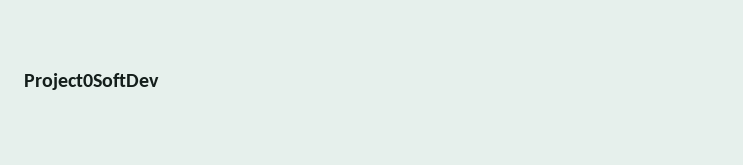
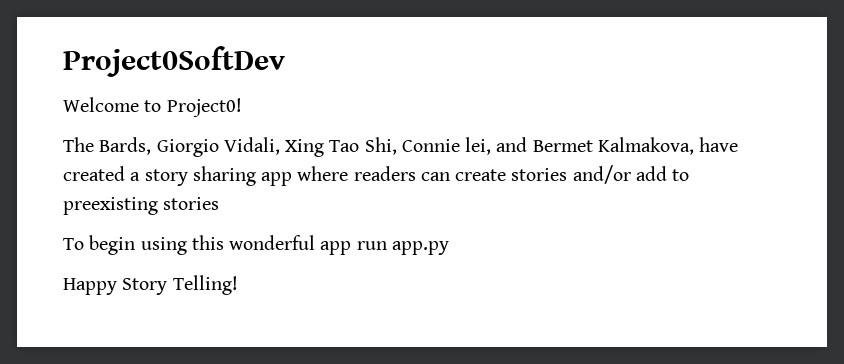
(159, 81) none -> [63,97,242,117] [63,137,739,157] [63,165,690,186] [63,197,220,215] [63,235,449,255] [63,275,238,295] // Welcome to Project0! // The Bards, Giorgio Vidali, Xing Tao Shi, Connie lei, and Bermet Kalmakova, have created a story sharing app where readers can create stories and/or add to preexisting stories // To begin using this wonderful app run app.py // Happy Story Telling!

